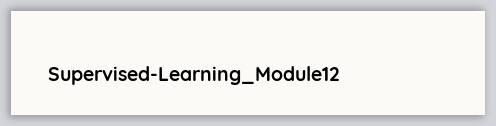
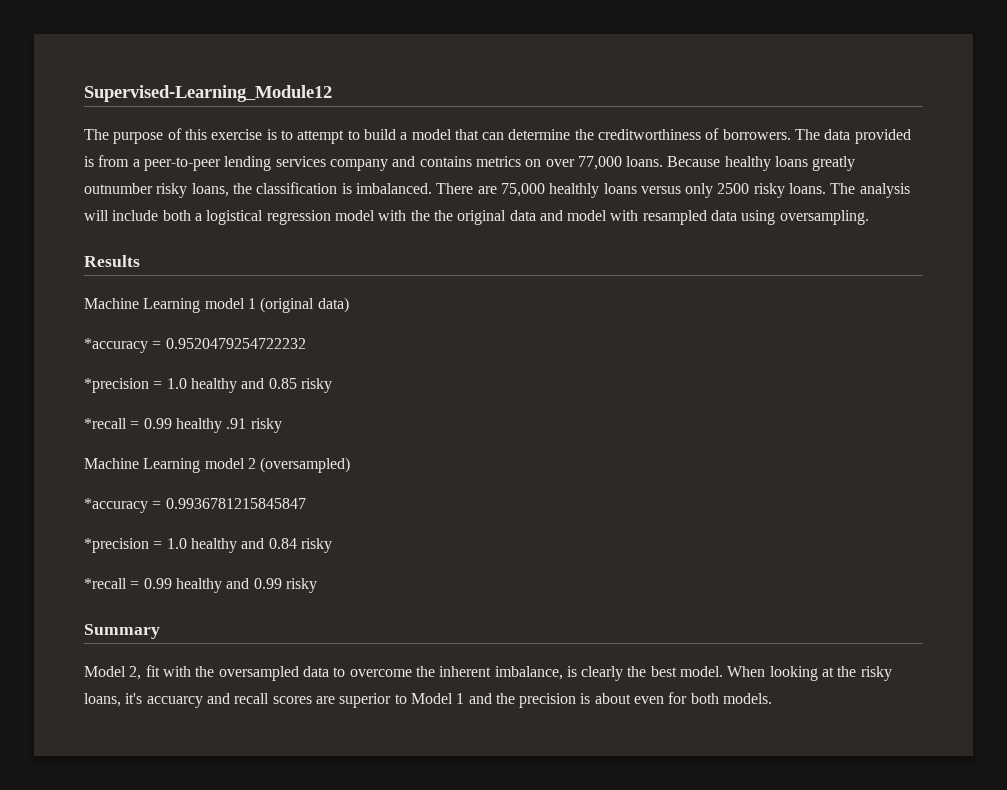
(339, 75) none -> [84,128,911,144] [84,155,856,171] [84,182,910,198] [84,210,869,225] [84,255,140,267] [84,297,349,313] [84,338,306,353] [84,378,332,393] [84,418,282,433] [84,457,351,473] [84,498,306,513] [84,538,332,553] [84,578,317,593] [84,624,160,639] [84,665,892,681] [84,692,773,708] // The purpose of this exercise is to attempt to build a model that can determine the creditworthiness of borrowers. The data provided is from a peer-to-peer lending services company and contains metrics on over 77,000 loans. Because healthy loans greatly outnumber risky loans, the classification is imbalanced. There are 75,000 healthly loans versus only 2500 risky loans. The analysis will include both a logistical regression model with the the original data and model with resampled data using oversampling. // Results // Machine Learning model 1 (original data) // *accuracy = 0.9520479254722232 // *precision = 1.0 healthy and 0.85 risky // *recall = 0.99 healthy .91 risky // Machine Learning model 2 (oversampled) // *accuracy = 0.9936781215845847 // *precision = 1.0 healthy and 0.84 risky // *recall = 0.99 healthy and 0.99 risky // Summary // Model 2, fit with the oversampled data to overcome the inherent imbalance, is clearly the best model. When looking at the risky loans, it's accuarcy and recall scores are superior to Model 1 and the precision is about even for both models.

